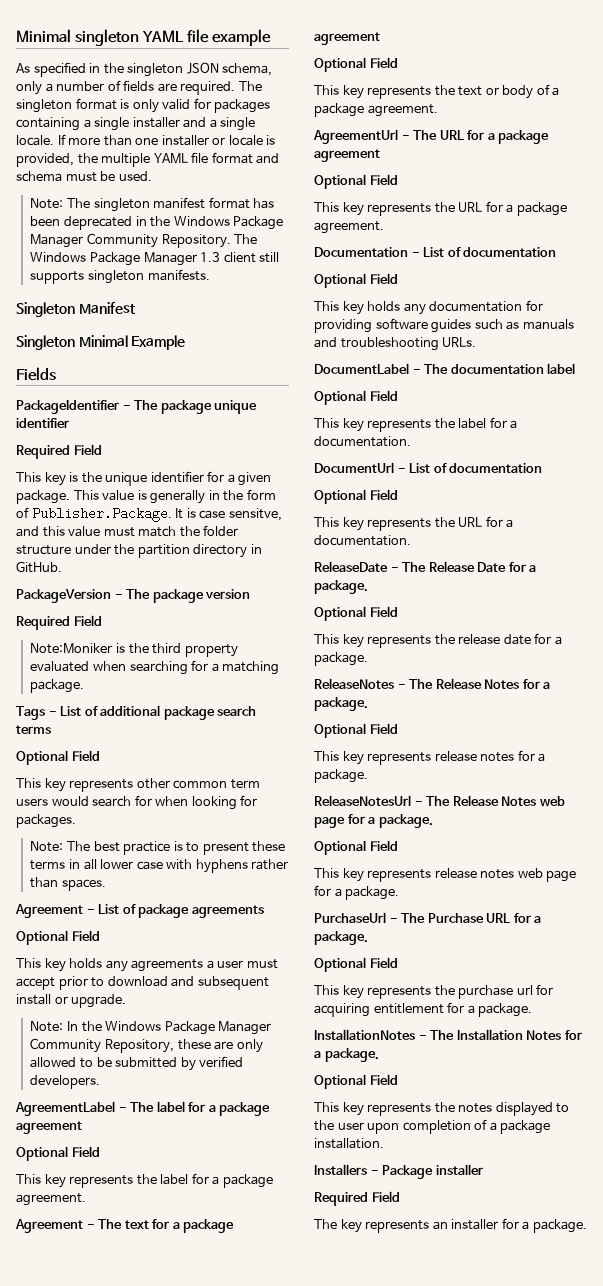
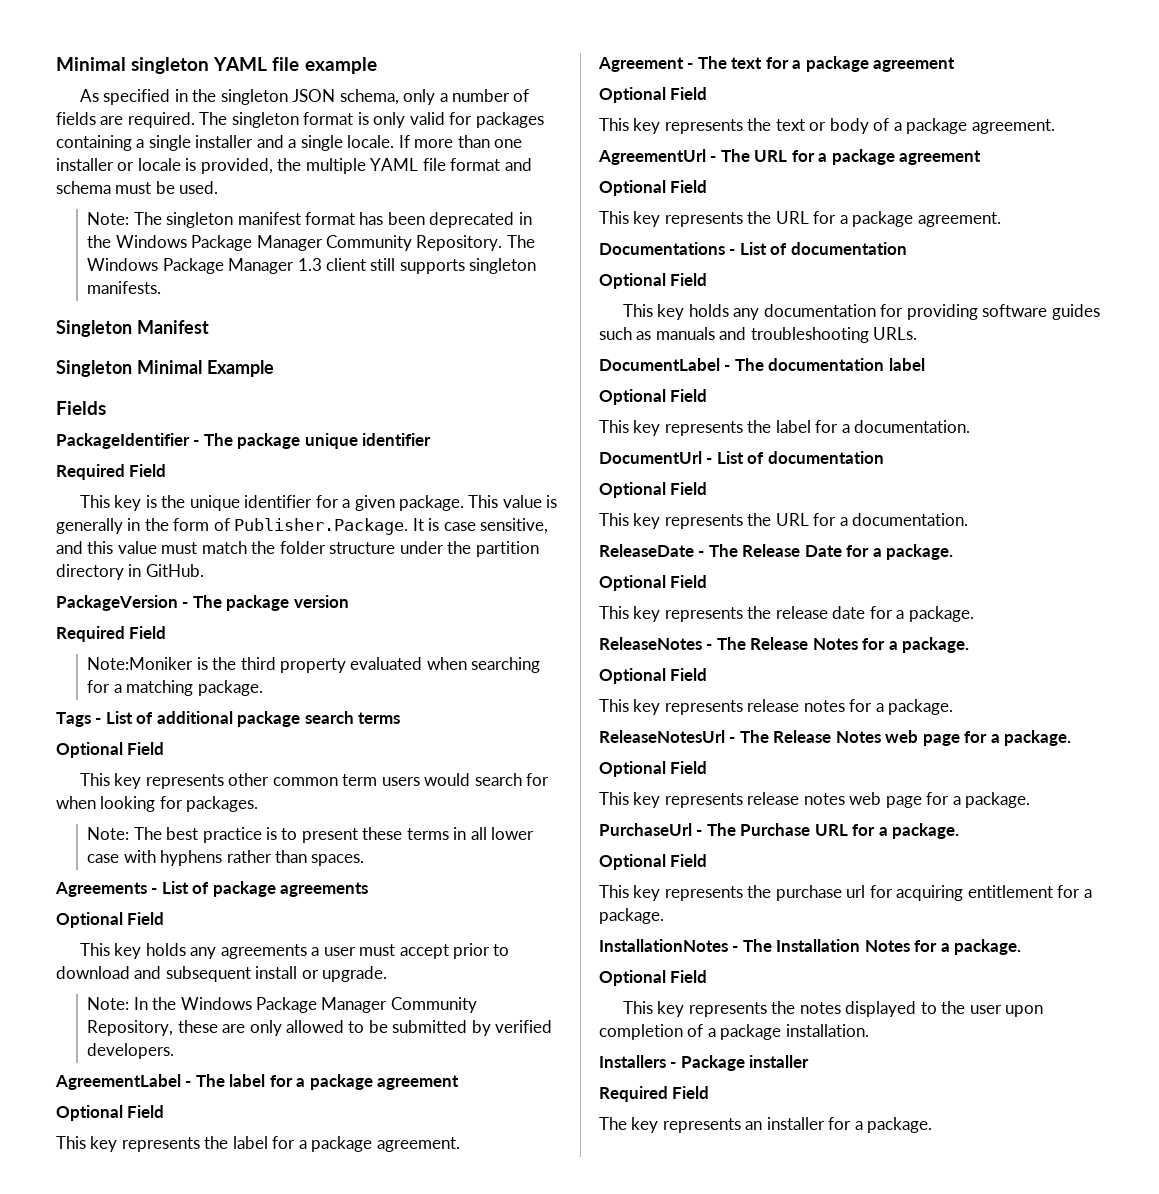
[228,508,282,521] sensitve, -> [480,518,549,534] sensitive,
[15,904,83,918] Agreement -> [55,882,147,897] Agreements
[314,247,408,257] Documentation -> [599,242,725,255] Documentations

